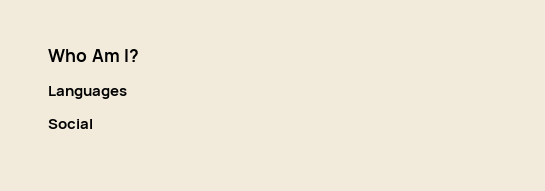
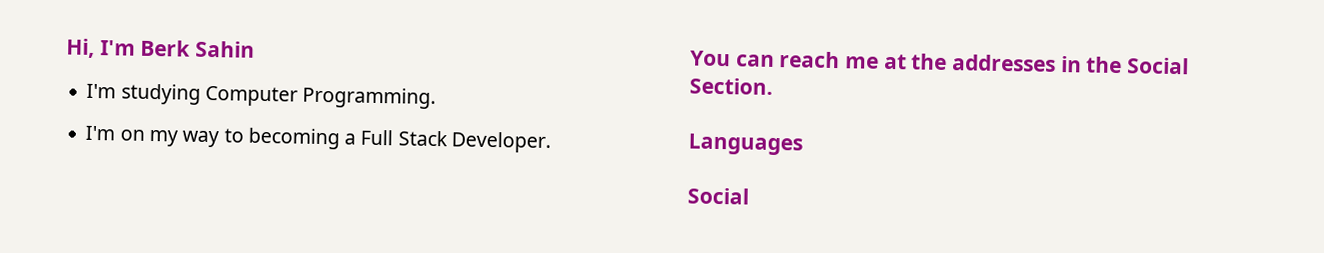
[48,49,140,62] Who Am I? -> [66,38,256,58] [86,83,437,110] [85,125,551,154] [690,50,1190,75] [689,77,773,95] Hi, I'm Berk Sahin // I'm studying Computer Programming. // I'm on my way to becoming a Full Stack Developer. // You can reach me at the addresses in the Social Section.

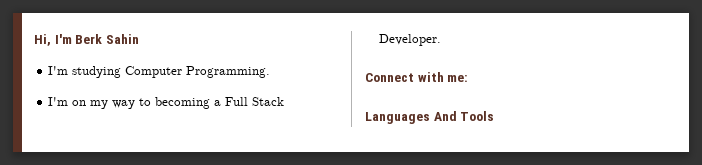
[690,50,1190,75] [689,77,773,95] You can reach me at the addresses in the Social Section. -> [365,72,469,82] Connect with me:
[687,187,749,205] // Social -> [433,111,495,121] And Tools

